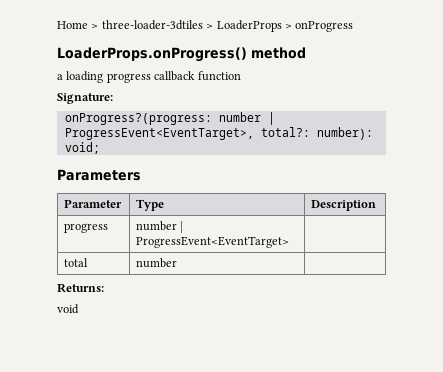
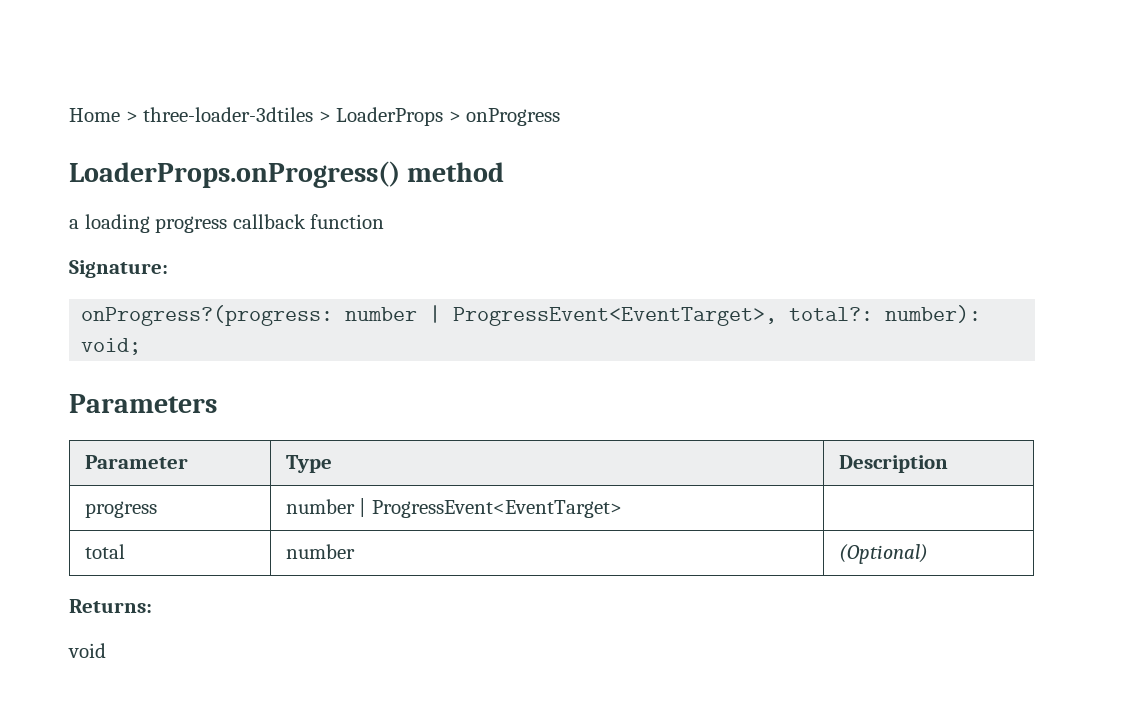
(178, 263) none -> [838,544,928,564] (Optional)

